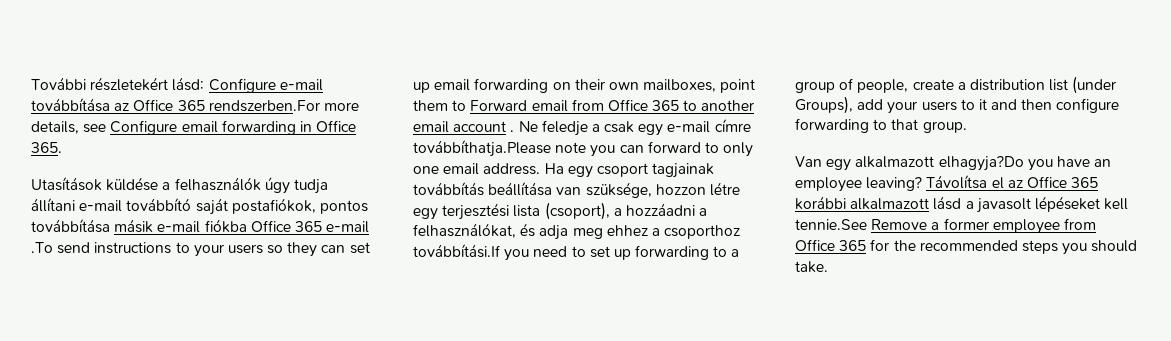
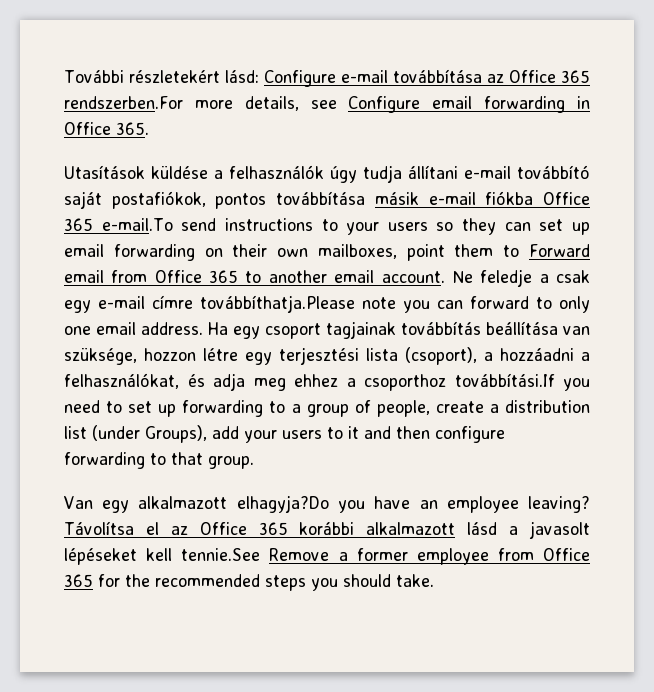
[326,221,370,233] [31,242,53,253] e-mail .To -> [101,218,173,231] e-mail.To
[453,121,515,132] account . -> [381,271,445,283] account.

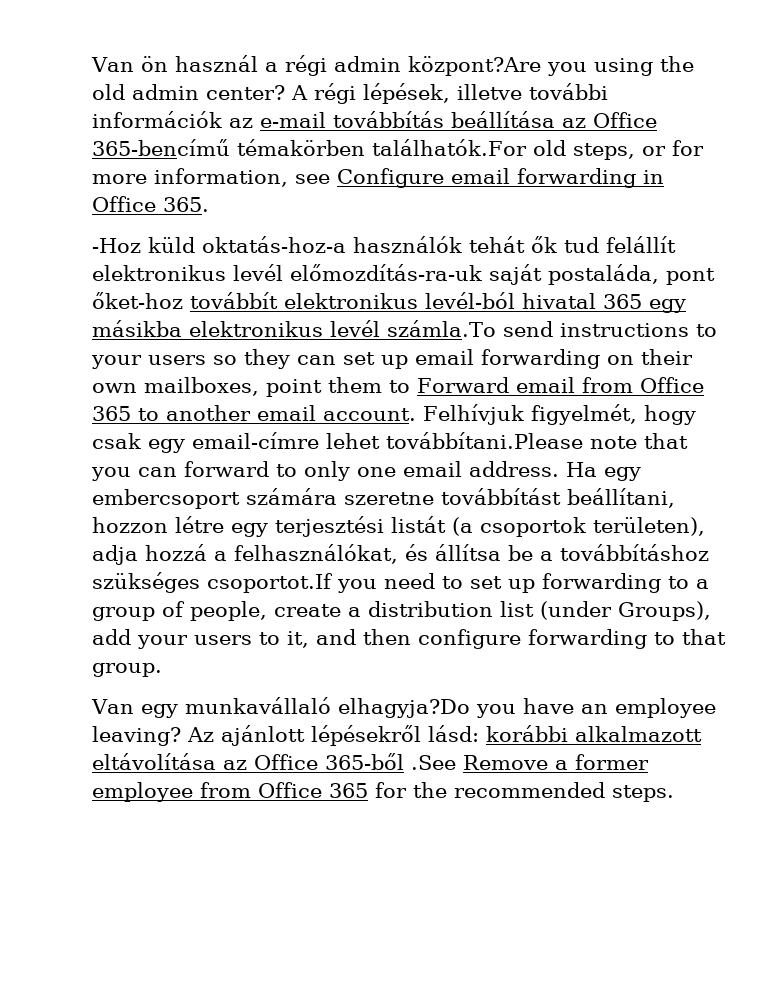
[64,69,590,87] [64,96,299,111] További részletekért lásd: Configure e-mail továbbítása az Office 365 rendszerben.For more details, -> [91,55,694,76] [92,83,608,104] [92,111,657,128] [92,139,704,160] [92,168,288,187] Van ön használ a régi admin központ?Are you using the old admin center? A régi lépések, illetve további információk az e-mail továbbítás beállítása az Office 365-bencímű témakörben találhatók.For old steps, or for more information,
[64,165,590,183] [64,191,590,209] [64,218,173,231] Utasítások küldése a felhasználók úgy tudja állítani e-mail továbbító saját postafiókok, pontos továbbítása másik e-mail fiókba Office 365 e-mail.To -> [92,236,676,253] [92,264,715,285] [92,292,686,313] [92,320,496,337] -Hoz küld oktatás-hoz-a használók tehát ők tud felállít elektronikus levél előmozdítás-ra-uk saját postaláda, pont őket-hoz továbbít elektronikus levél-ból hivatal 365 egy másikba elektronikus levél számla.To
[451,269,591,287] [64,295,396,313] Ne feledje a csak egy e-mail címre továbbíthatja.Please note -> [423,404,696,425] [92,432,688,453] Felhívjuk figyelmét, hogy csak egy email-címre lehet továbbítani.Please note that
[265,321,590,339] [64,347,590,365] [64,373,555,391] csoport tagjainak továbbítás beállítása van szüksége, hozzon létre egy terjesztési lista (csoport), a hozzáadni a felhasználókat, és adja meg ehhez a csoporthoz továbbítási.If -> [92,488,675,509] [92,516,705,537] [92,544,709,565] [92,572,333,593] embercsoport számára szeretne továbbítást beállítani, hozzon létre egy terjesztési listát (a csoportok területen), adja hozzá a felhasználókat, és állítsa be a továbbításhoz szükséges csoportot.If
[348,426,359,439] it -> [287,631,309,648] it,
[138,496,228,509] alkalmazott -> [184,697,331,714] munkavállaló
[64,521,590,539] [64,548,261,565] Távolítsa el az Office 365 korábbi alkalmazott lásd a javasolt lépéseket kell tennie.See -> [187,725,702,746] [92,753,456,770] Az ajánlott lépésekről lásd: korábbi alkalmazott eltávolítása az Office 365-ből .See
[265,574,434,591] steps you should take. -> [612,785,674,802] steps.

